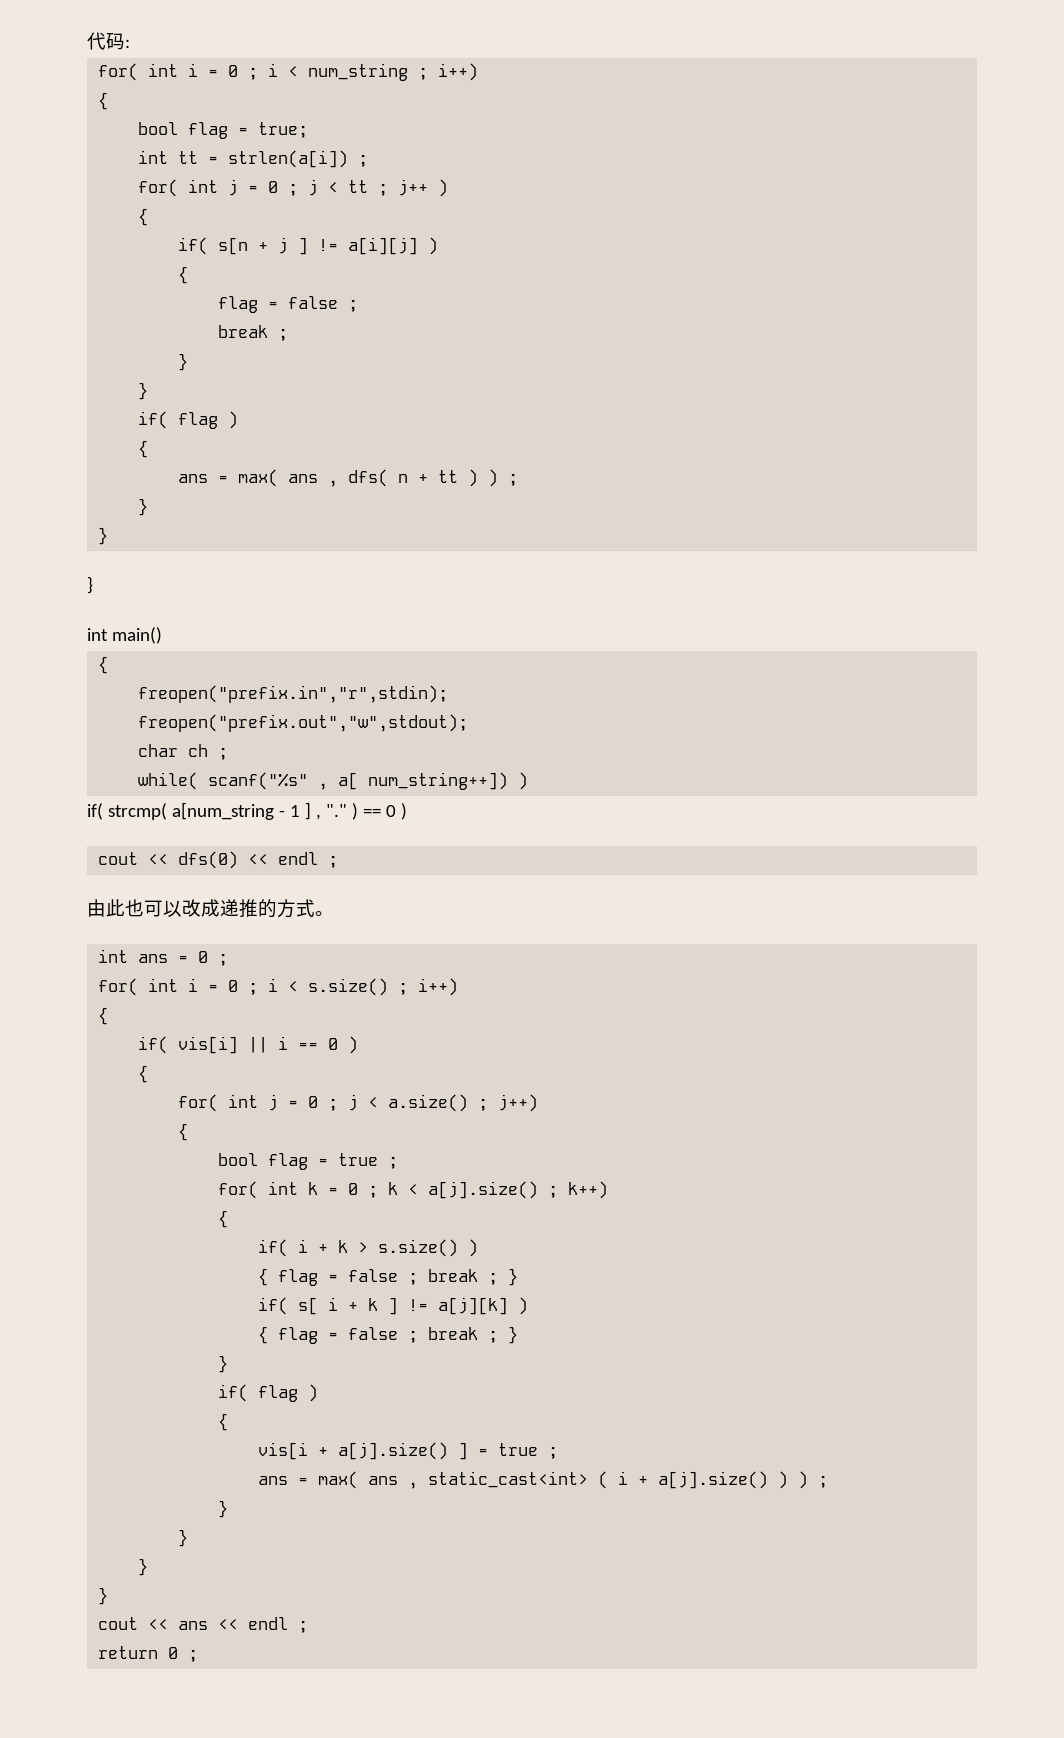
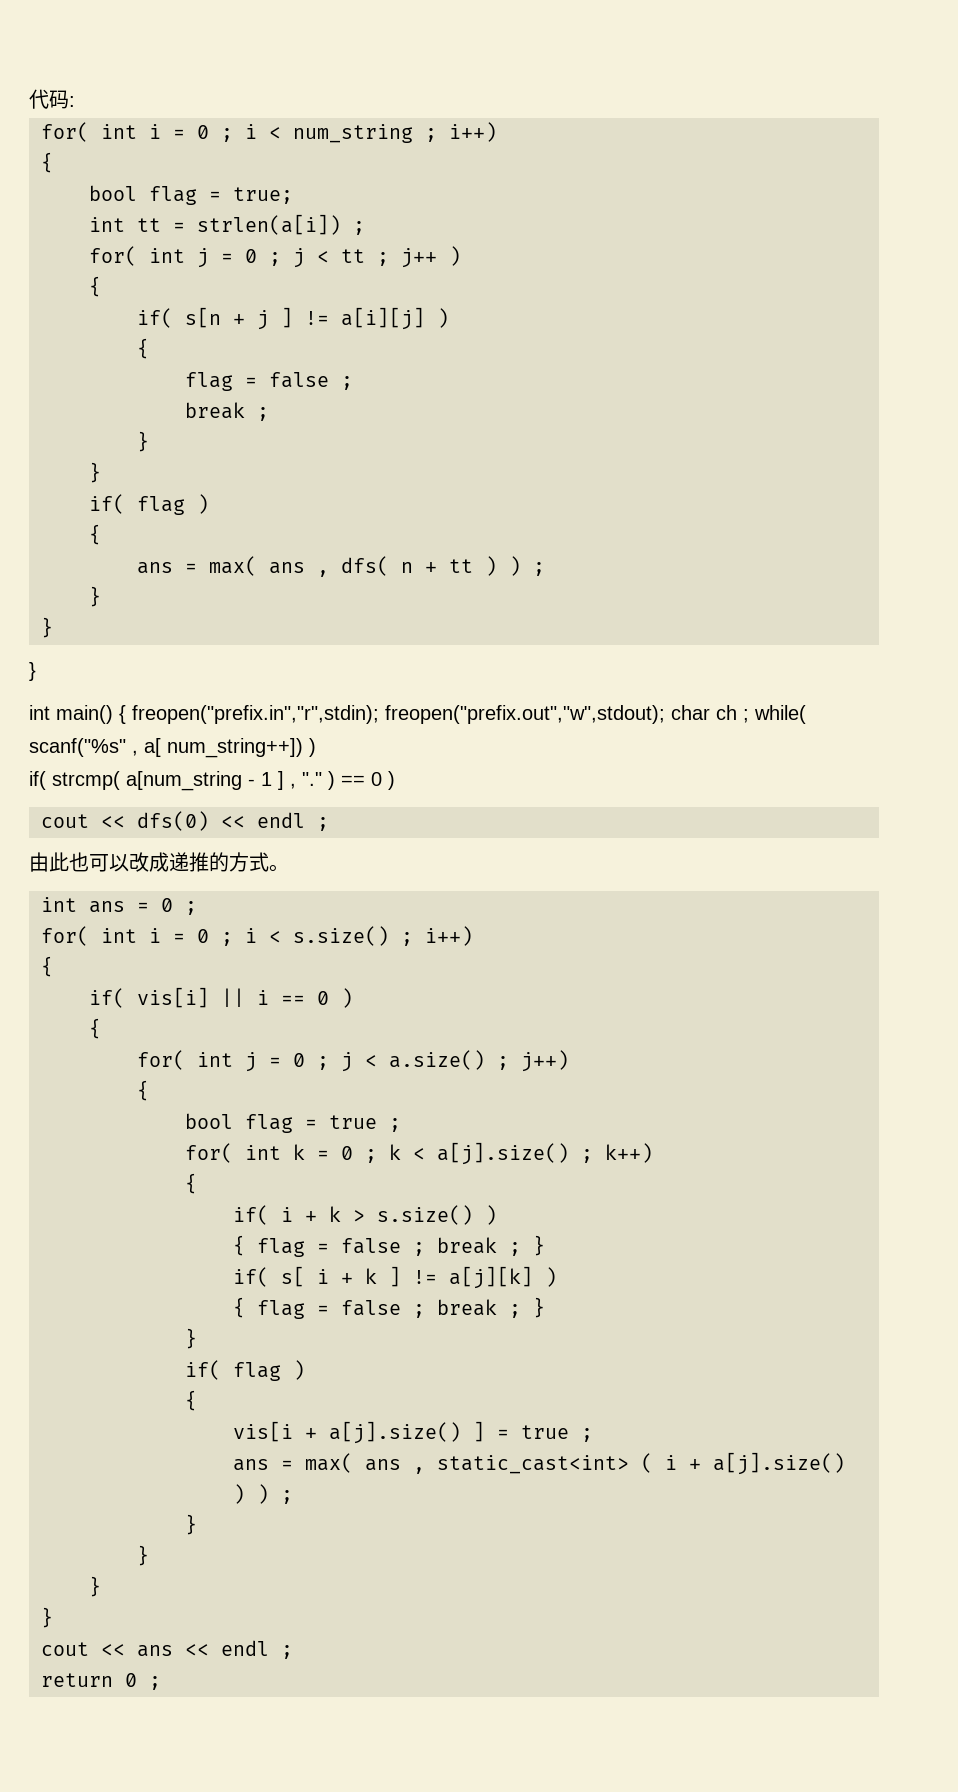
[98,656,109,674] // { // -> [119,705,126,724] {
(449, 694) // -> (379, 714) none
(469, 723) // -> (665, 714) none
(229, 754) // -> (749, 716) none

